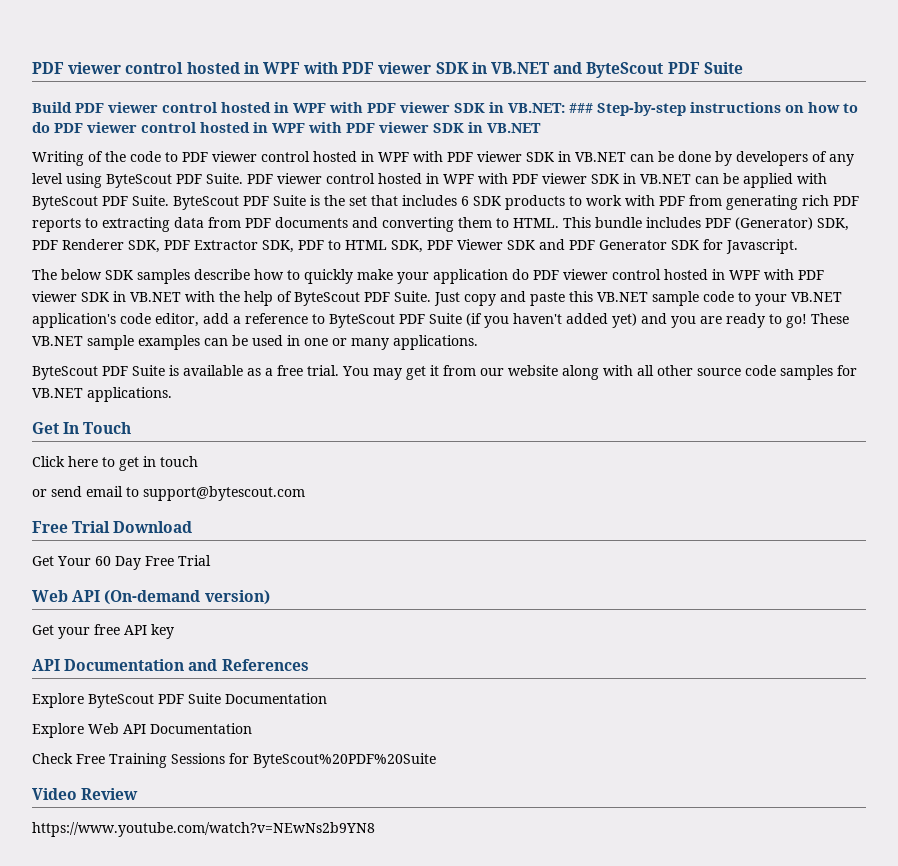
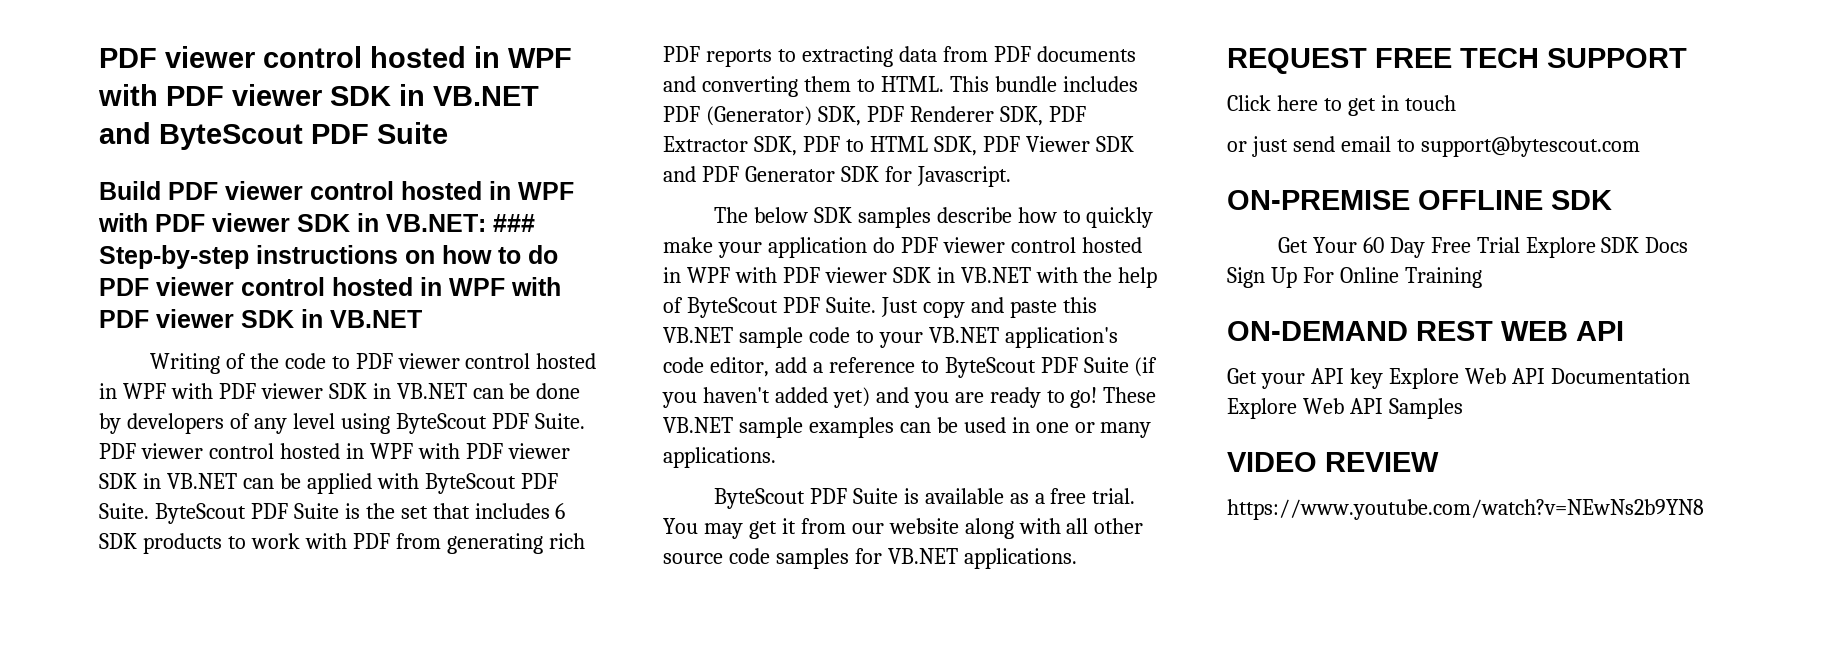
[32,422,132,434] Get In Touch -> [1227,48,1687,74] REQUEST FREE TECH SUPPORT
(47, 493) none -> [1251,136,1288,157] just
[32,521,193,533] Free Trial Download -> [1227,190,1612,210] ON-PREMISE OFFLINE SDK
[32,590,270,605] // Web API (On-demand version) -> [1525,237,1689,258] [1227,267,1482,288] [1227,321,1624,341] Explore SDK Docs Sign Up For Online Training // ON-DEMAND REST WEB API
[94,624,120,635] free -> (1305, 381) none
[32,659,309,671] [32,693,327,708] [32,723,252,738] [32,753,436,768] [32,788,139,800] // API Documentation and References // Explore ByteScout PDF Suite Documentation // Explore Web API Documentation // Check Free Training Sessions for ByteScout%20PDF%20Suite // Video Review -> [1388,368,1690,389] [1227,398,1463,419] [1227,452,1439,472] Explore Web API Documentation Explore Web API Samples // VIDEO REVIEW

